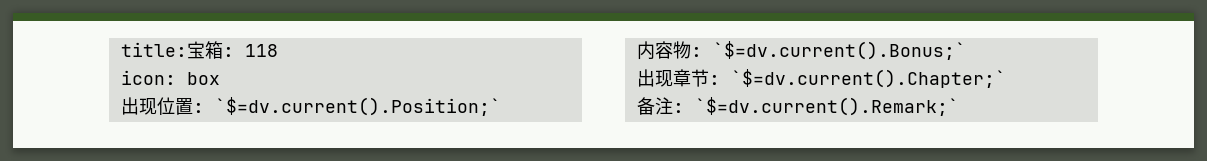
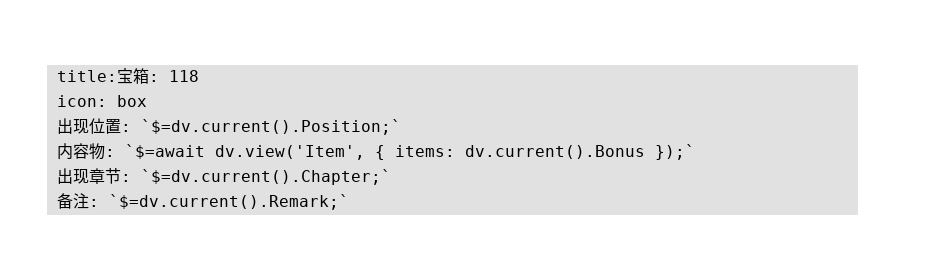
[713,41,966,60] `$=dv.current().Bonus;` -> [124,144,695,160] `$=await dv.view('Item', { items: dv.current().Bonus });`

